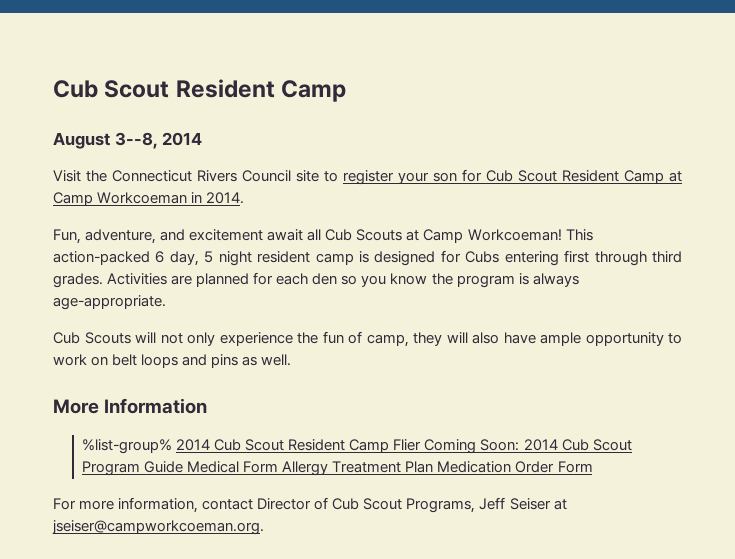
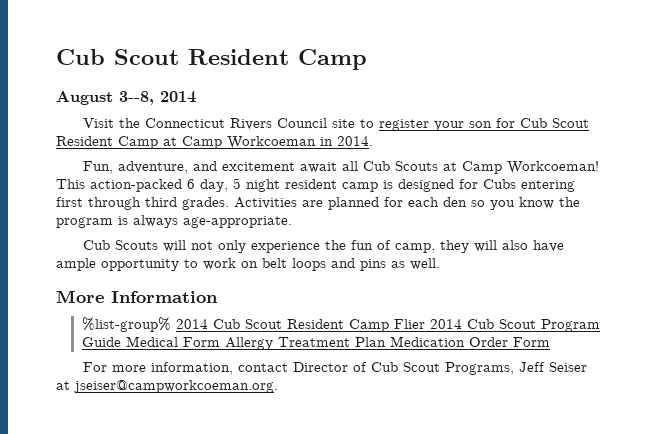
[424,439,520,454] Coming Soon: -> (425, 324) none

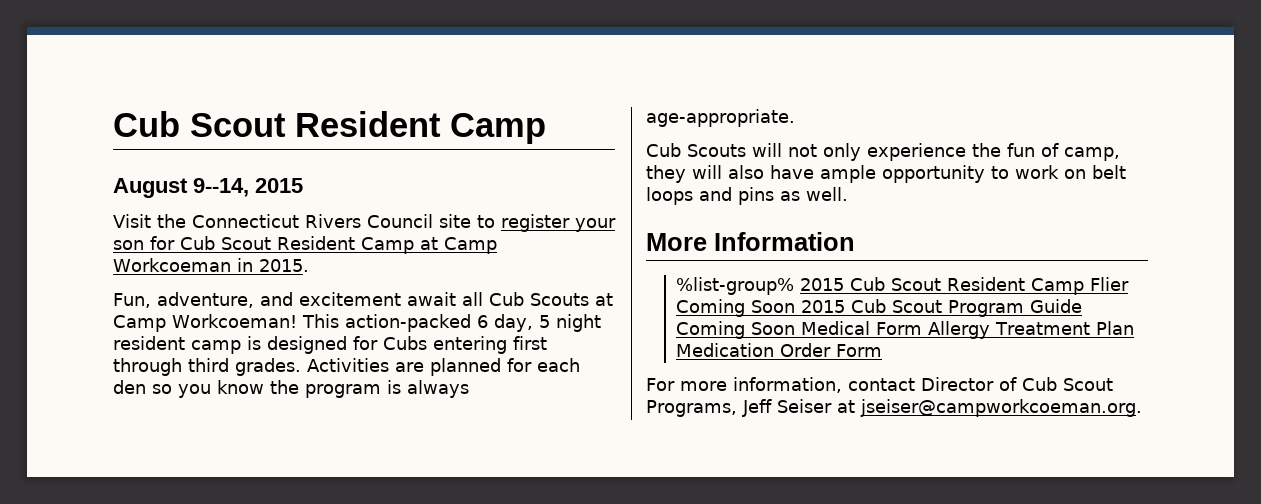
[119,91,196,105] 3--8, 2014 -> [193,178,303,197] 9--14, 2015
[337,136,373,146] 2014. -> [258,259,309,272] 2015.
[175,319,208,329] 2014 -> [800,278,845,291] 2015
[429,319,462,329] 2014 -> [676,299,846,317] Coming Soon 2015
(121, 342) none -> [676,321,796,339] Coming Soon

